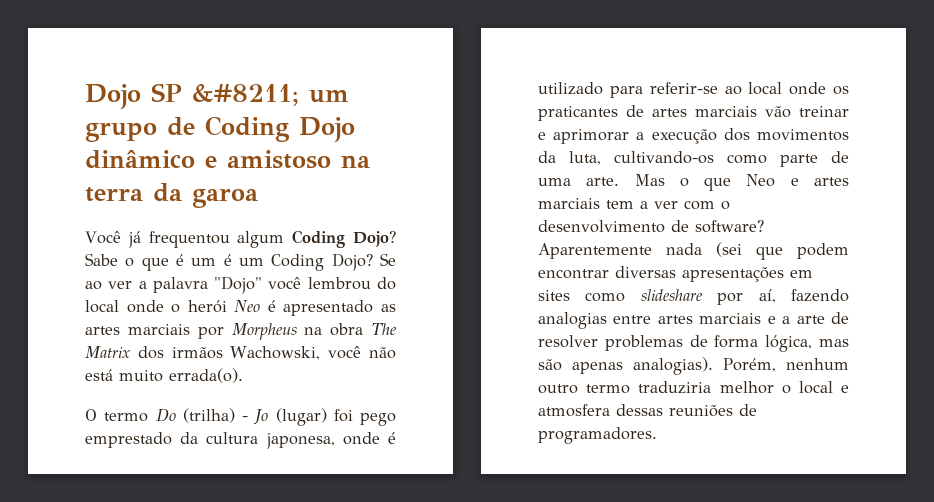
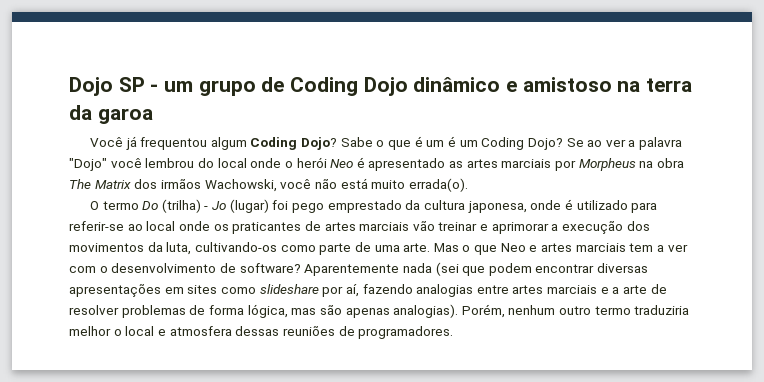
[192,84,299,106] &#8211; -> [150,84,159,92] -

